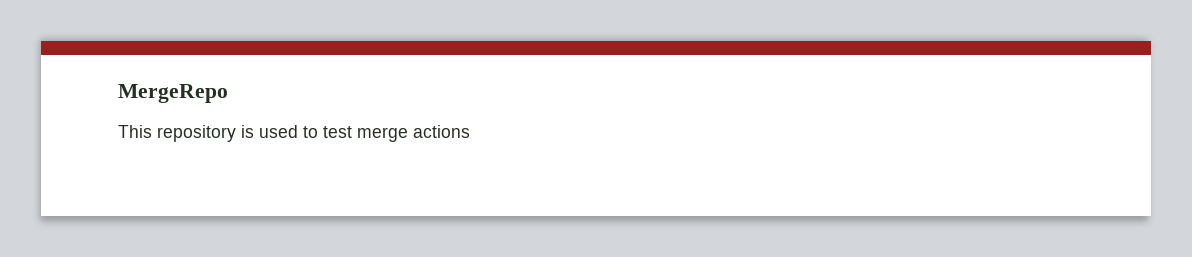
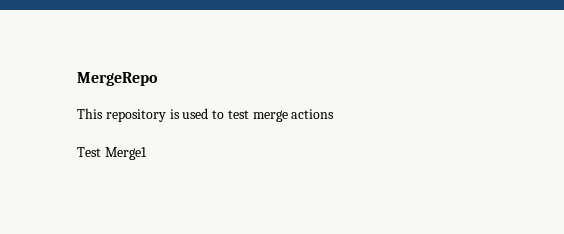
(470, 131) none -> [77,147,147,160] // Test Merge1

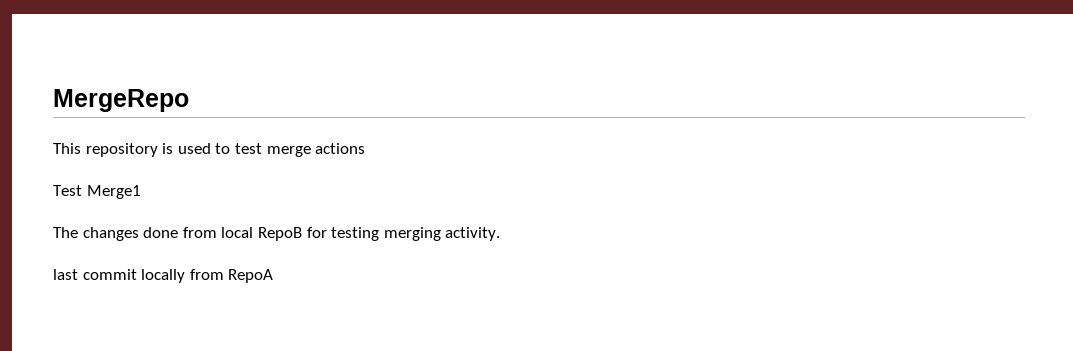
(147, 153) none -> [53,227,501,241] [53,269,274,283] // The changes done from local RepoB for testing merging activity. // last commit locally from RepoA

